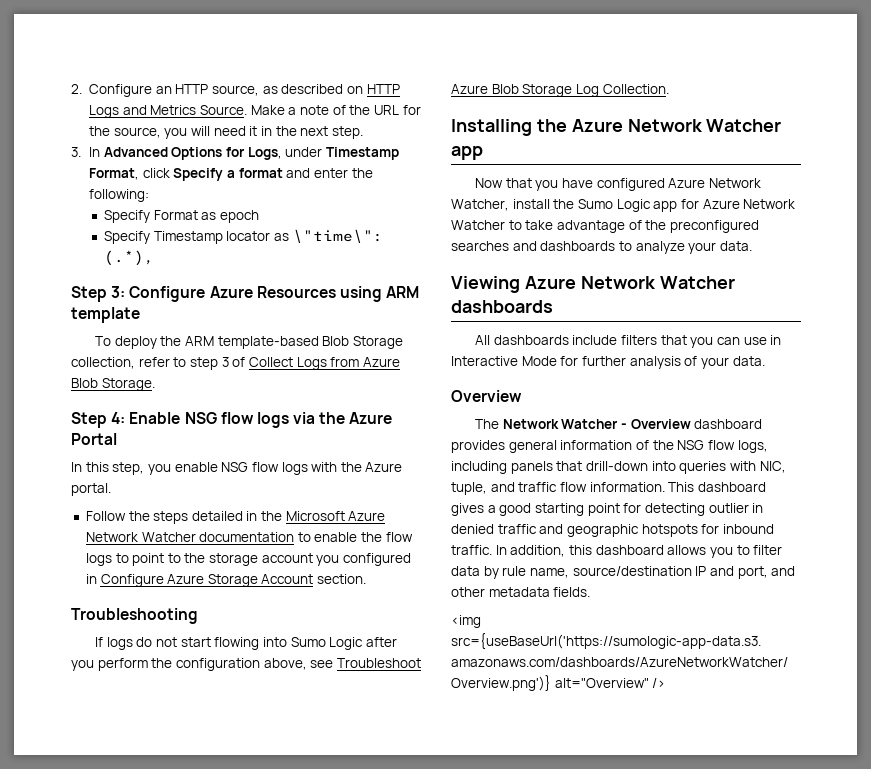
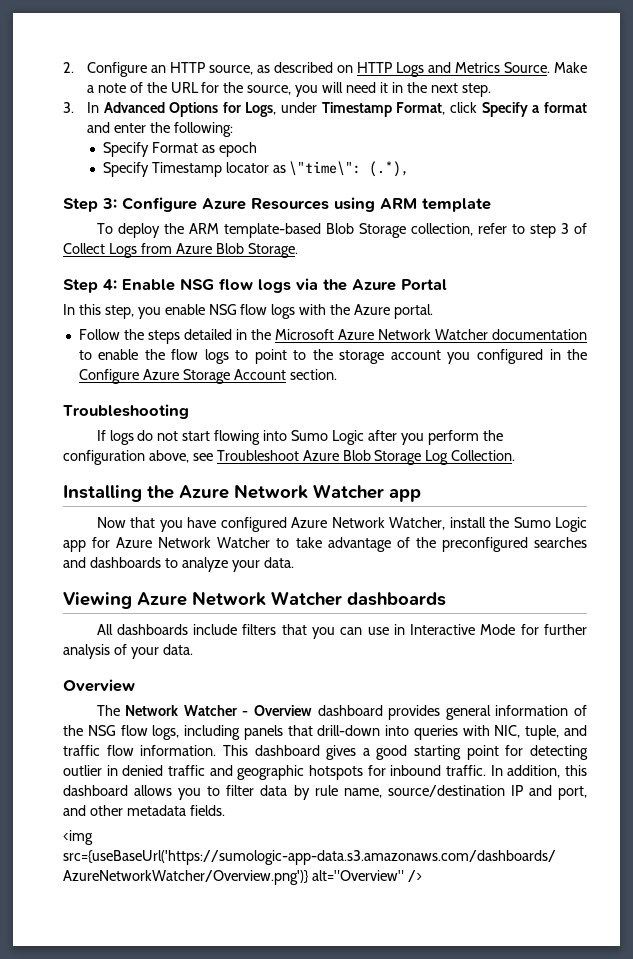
(97, 579) none -> [567,349,587,360] the

